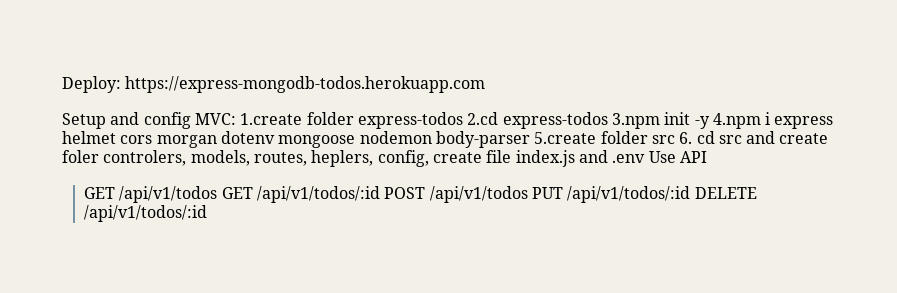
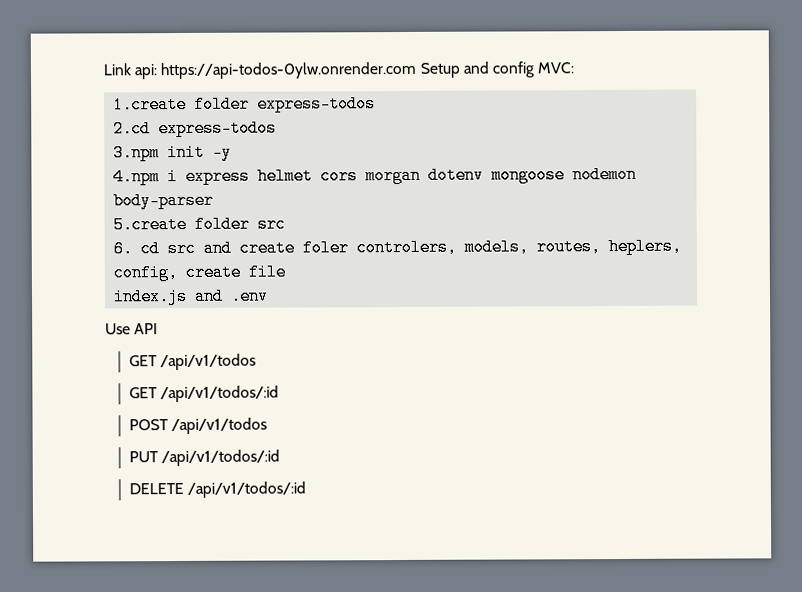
[62,76,486,93] Deploy: https://express-mongodb-todos.herokuapp.com // -> [103,61,418,80] Link api: https://api-todos-0ylw.onrender.com
(236, 119) none -> (575, 68) //
(463, 120) none -> (377, 104) //
(608, 120) none -> (278, 128) //
(710, 122) none -> (233, 152) //
(530, 139) none -> (215, 200) //
(675, 139) none -> (287, 224) //
(512, 156) none -> (287, 272) //
(646, 158) none -> (270, 296) //
(218, 194) none -> (256, 362) //
(380, 194) none -> (279, 394) //
(528, 194) none -> (267, 426) //
(691, 194) none -> (280, 458) //

